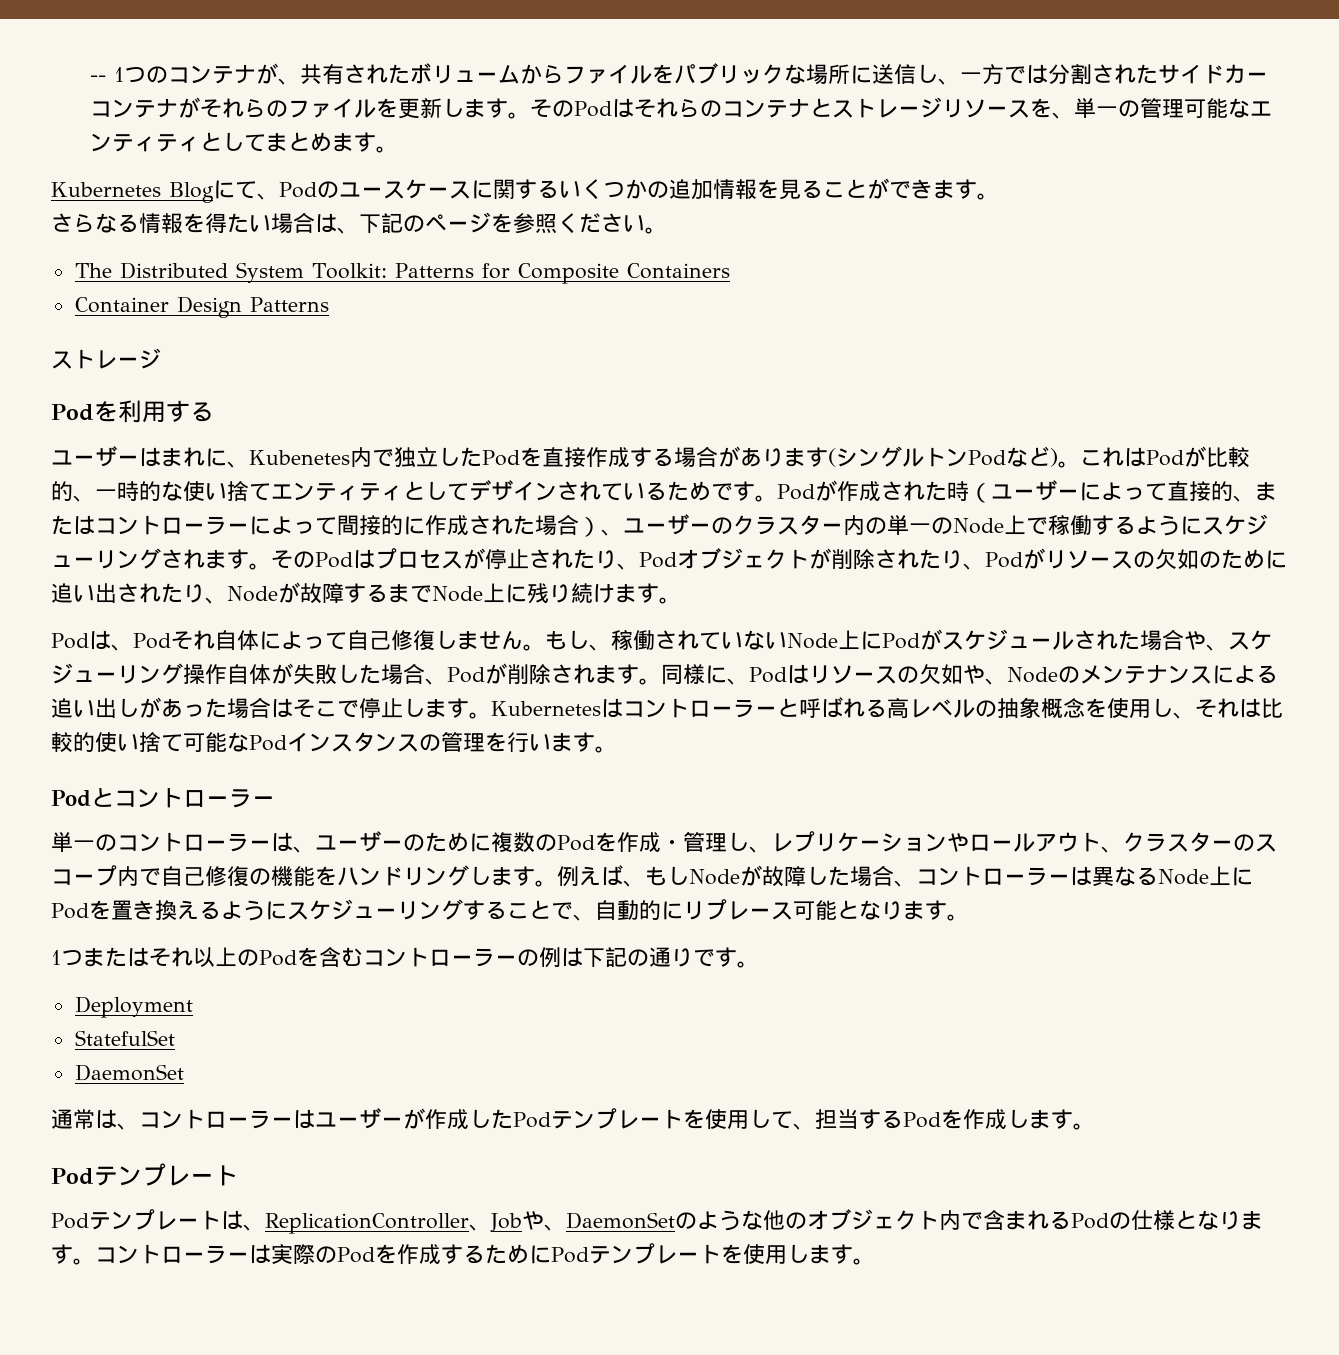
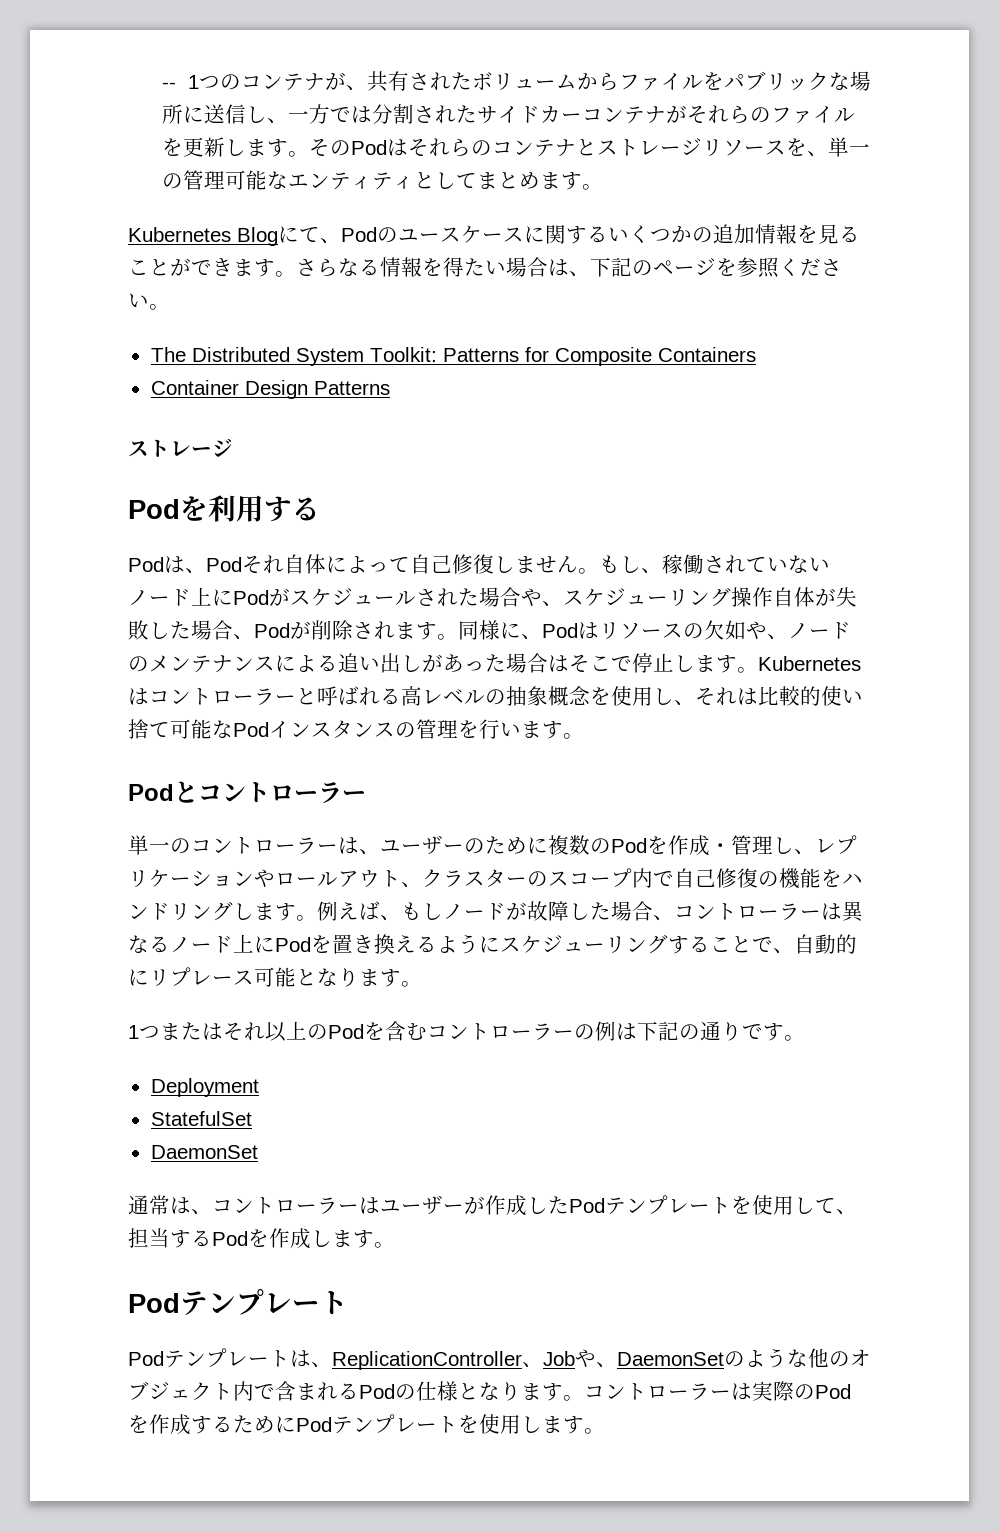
(999, 196) // -> (296, 274) none
[51,446,1250,468] [51,480,1277,503] [51,514,1268,537] [51,548,1287,570] [51,582,681,604] // ユーザーはまれに、Kubenetes内で独立したPodを直接作成する場合があります(シングルトンPodなど)。これはPodが比較的、一時的な使い捨てエンティティとしてデザインされているためです。Podが作成された時（ユーザーによって直接的、またはコントローラーによって間接的に作成された場合）、ユーザーのクラスター内の単一のNode上で稼働するようにスケジューリングされます。そのPodはプロセスが停止されたり、Podオブジェクトが削除されたり、Podがリソースの欠如のために追い出されたり、Nodeが故障するまでNode上に残り続けます。 -> (320, 509) none
[786,633,838,649] Node -> [128,589,191,606] ノード
[1006,667,1058,683] Node -> [788,622,851,639] ノード
[689,869,740,885] Node -> [443,903,506,920] ノード
[1158,869,1209,885] Node -> [170,936,233,953] ノード

